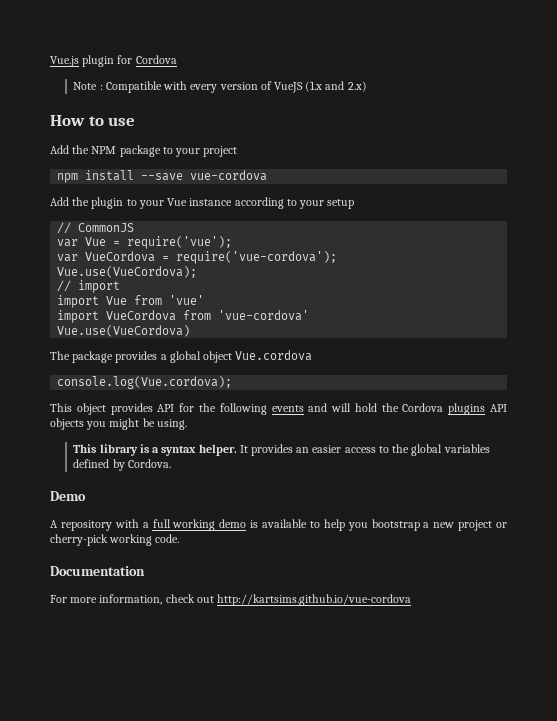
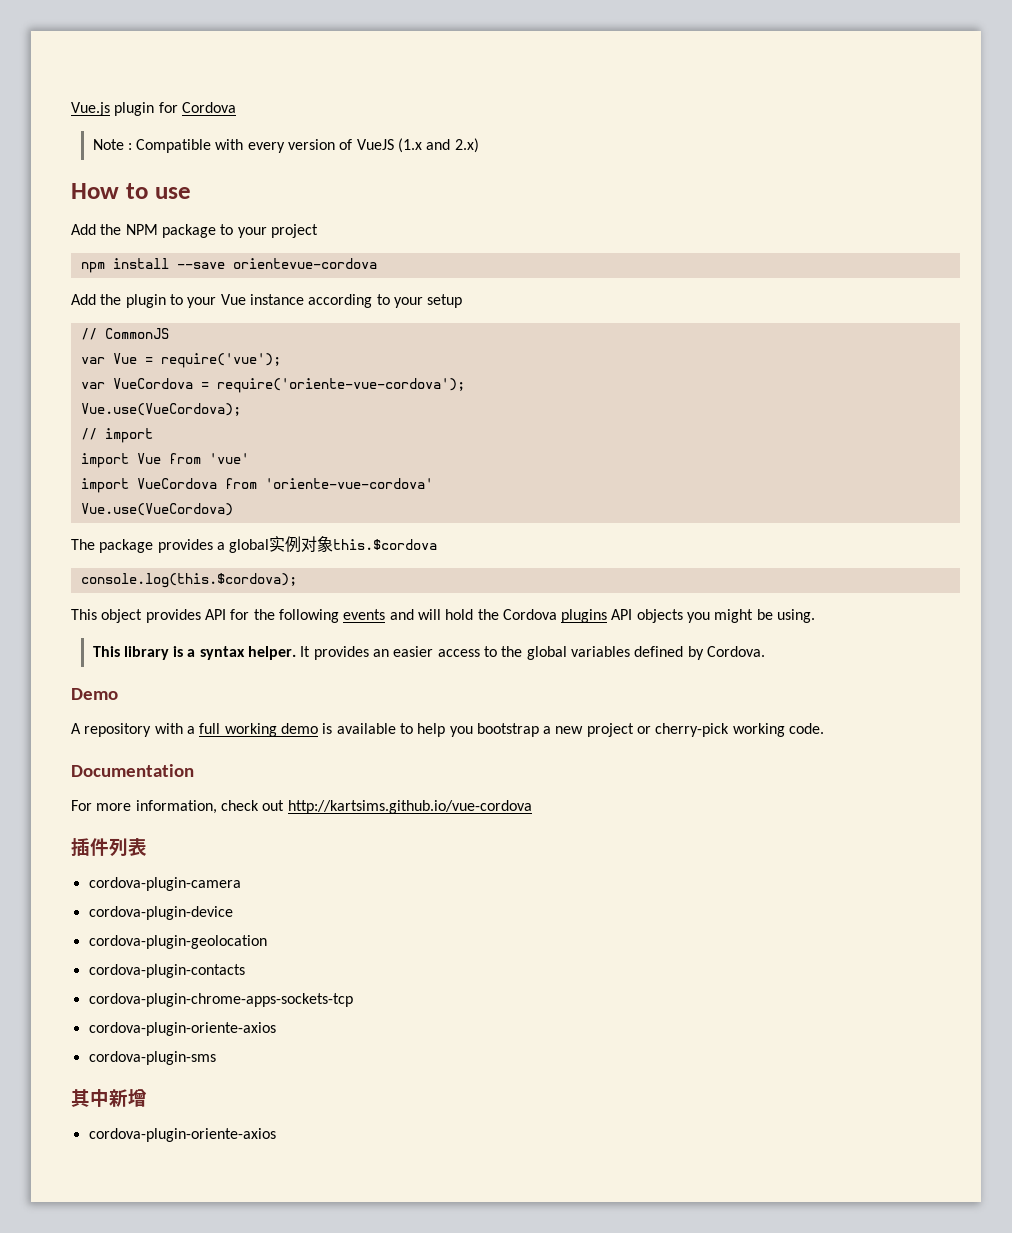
[190,170,268,181] vue-cordova -> [232,258,377,269] orientevue-cordova
[176,251,338,264] require('vue-cordova'); -> [216,378,465,393] require('oriente-vue-cordova');
[218,310,310,321] 'vue-cordova' -> [264,478,433,489] 'oriente-vue-cordova'
[203,350,313,363] [57,376,233,389] object Vue.cordova // console.log(Vue.cordova); -> [269,536,438,553] [80,573,297,588] 实例对象this.$cordova // console.log(this.$cordova);
(412, 600) none -> [71,838,147,857] [88,877,241,891] [88,906,233,920] [88,935,267,949] [88,964,245,978] [88,993,353,1007] [88,1022,276,1036] [88,1051,216,1065] [71,1089,147,1107] [88,1128,276,1142] // 插件列表 // cordova-plugin-camera // cordova-plugin-device // cordova-plugin-geolocation // cordova-plugin-contacts // cordova-plugin-chrome-apps-sockets-tcp // cordova-plugin-oriente-axios // cordova-plugin-sms // 其中新增 // cordova-plugin-oriente-axios

